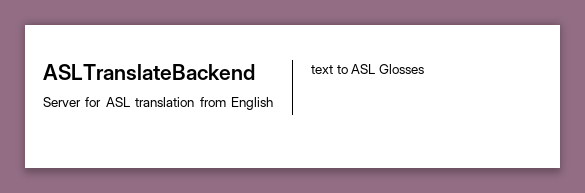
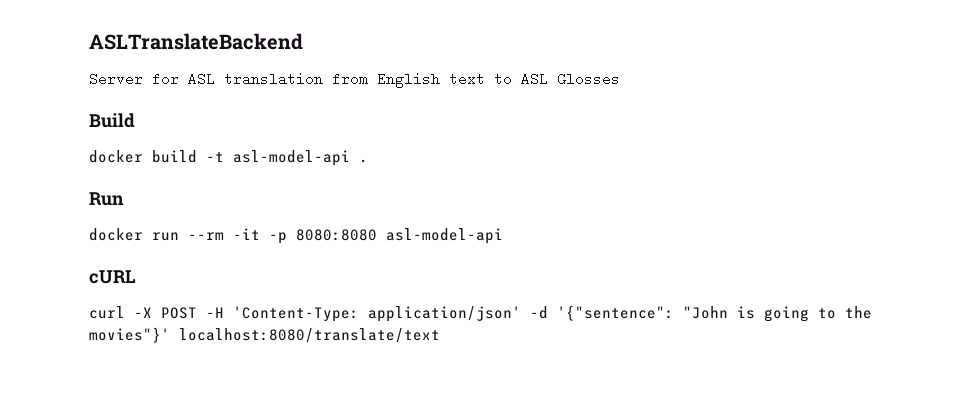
(424, 69) none -> [89,113,135,128] [89,150,368,166] [89,192,124,206] [89,228,503,244] [89,270,136,284] [89,305,872,322] [89,327,440,343] // Build // docker build -t asl-model-api . // Run // docker run --rm -it -p 8080:8080 asl-model-api // cURL // curl -X POST -H 'Content-Type: application/json' -d '{"sentence": "John is going to the movies"}' localhost:8080/translate/text

